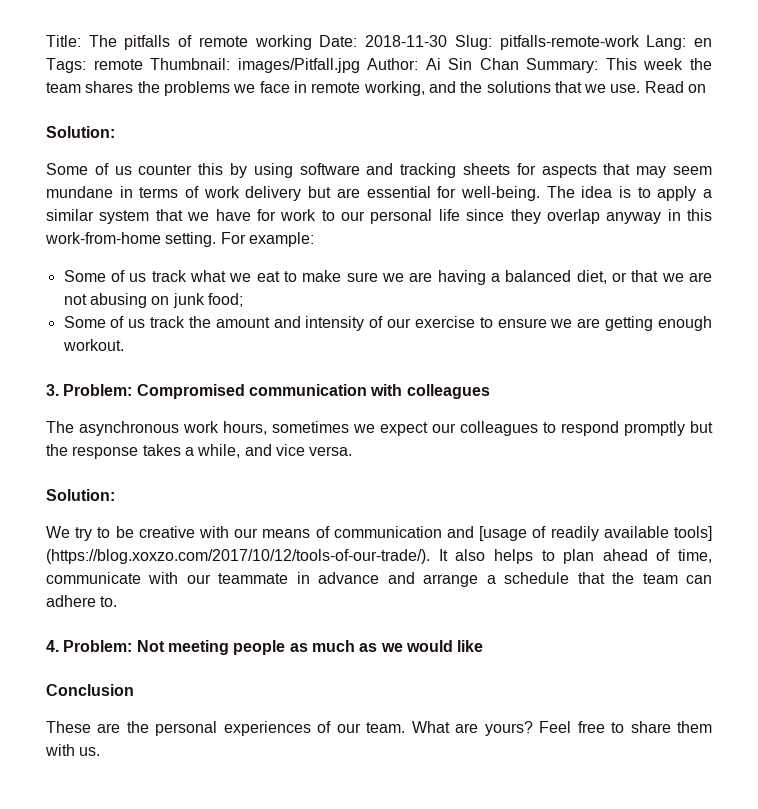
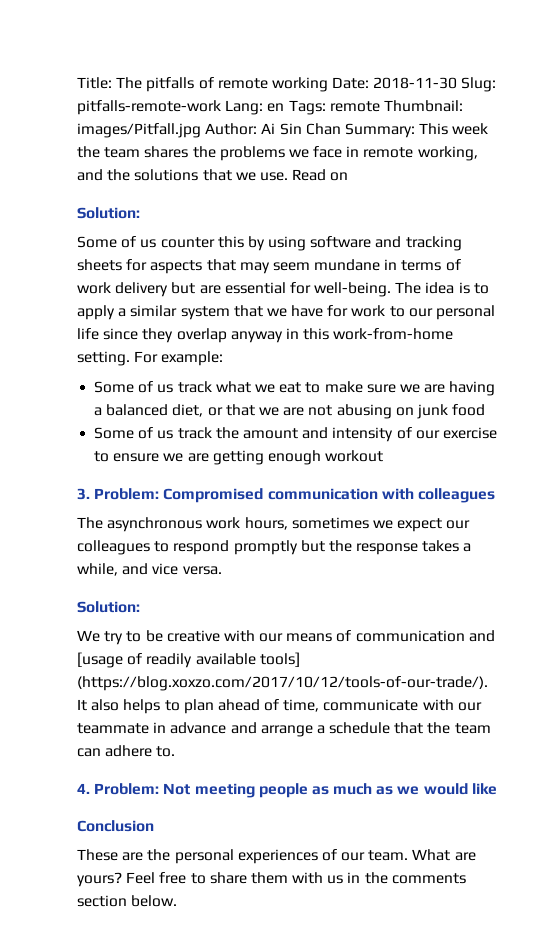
[207,293,243,307] food; -> [452,404,486,416] food
[62,339,124,351] workout. -> [325,450,384,462] workout
[79,747,101,756] us. -> [327,872,466,884] [77,895,178,907] us in the comments section below.

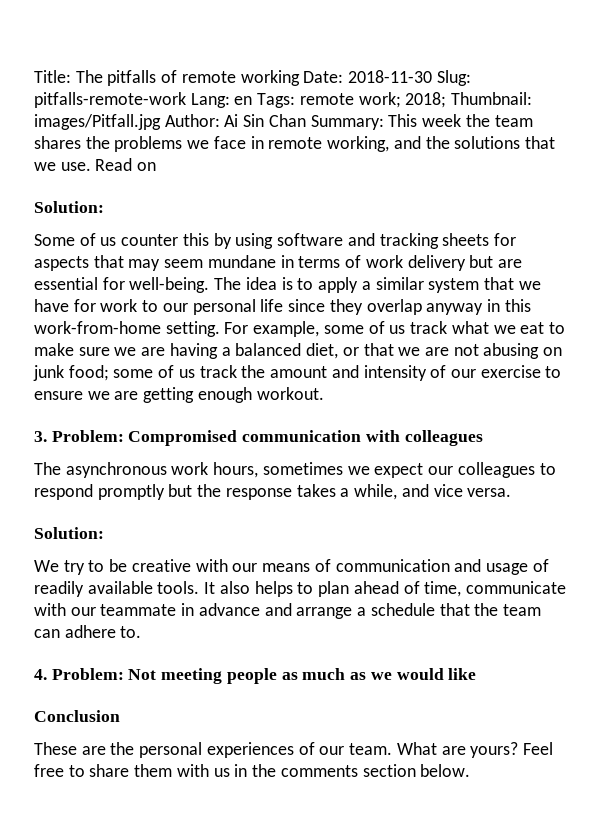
(380, 106) none -> [358,92,447,108] work; 2018;
[161,351,224,366] [94,381,135,393] example: // Some -> [253,321,364,337] example, some
[452,404,486,416] [94,427,135,439] food // Some -> [68,365,154,381] food; some
[325,450,384,462] workout -> [256,387,324,400] workout.
[77,652,123,668] [usage -> [485,563,528,575] usage
[259,652,300,667] [77,676,488,691] tools] (https://blog.xoxzo.com/2017/10/12/tools-of-our-trade/). -> [157,581,200,594] tools.

